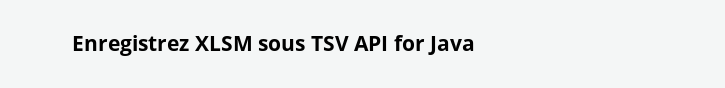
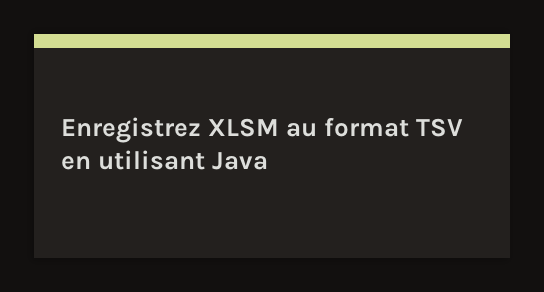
[258,35,425,51] sous TSV API for -> [286,117,464,137] [61,150,206,170] au format TSV en utilisant

